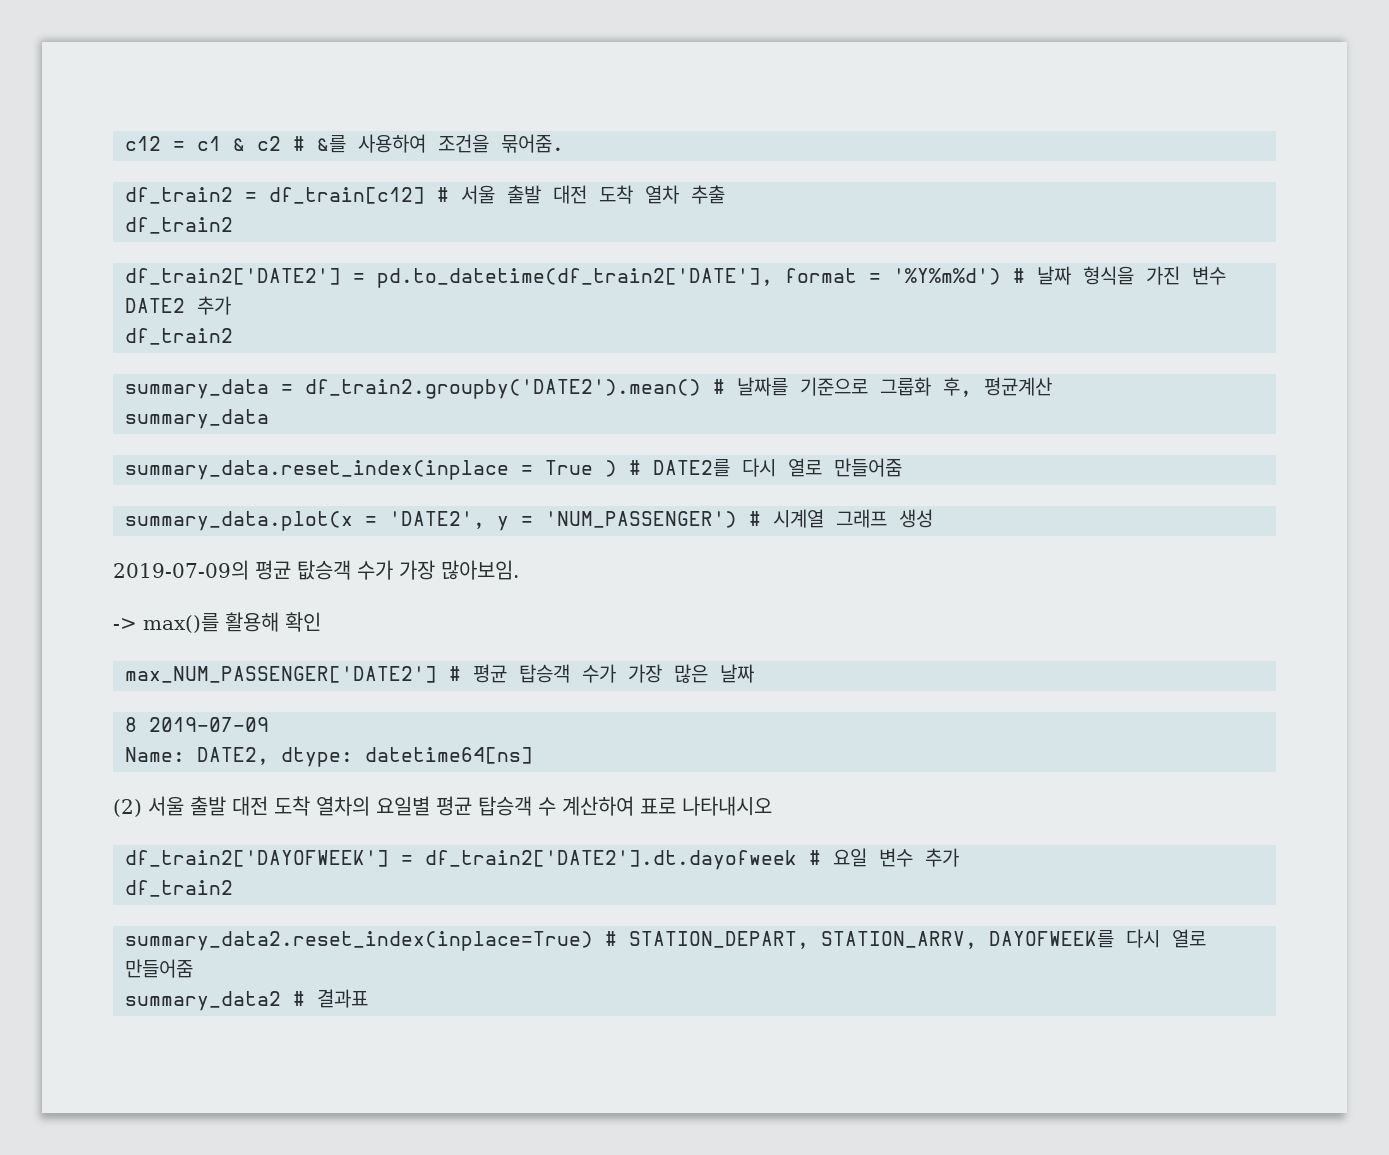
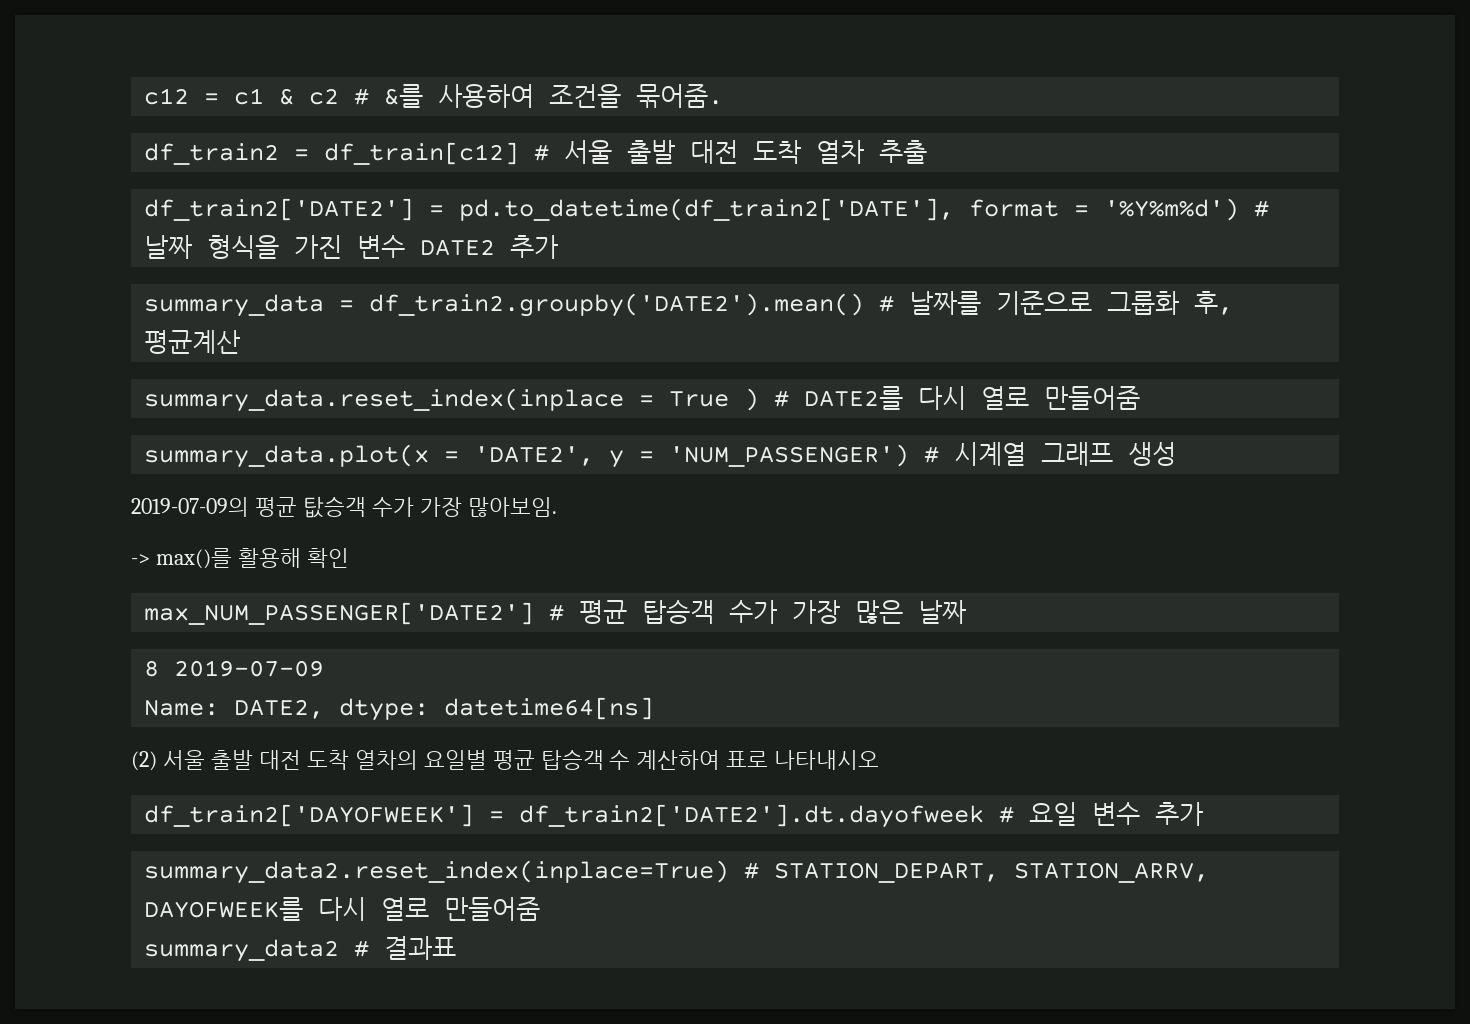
[125,217,233,234] // df_train2 -> (928, 152) none
[125,328,233,345] // df_train2 -> (559, 247) none
[125,409,269,429] // summary_data -> (241, 342) none
[125,880,233,897] // df_train2 -> (1204, 814) none

